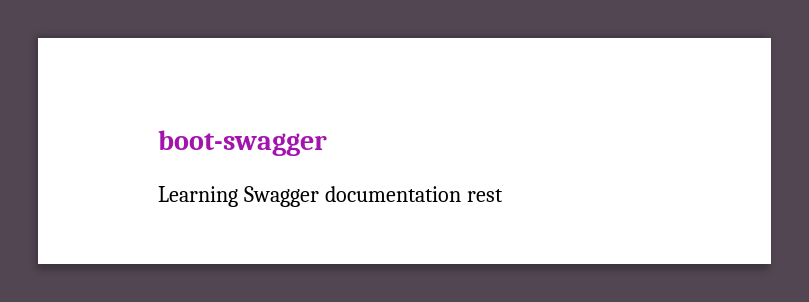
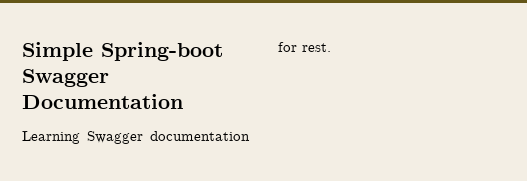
[158,130,327,156] boot-swagger -> [22,42,223,61] [22,69,109,87] [22,94,183,109] Simple Spring-boot Swagger Documentation
[466,189,503,202] rest -> [278,42,331,52] for rest.

